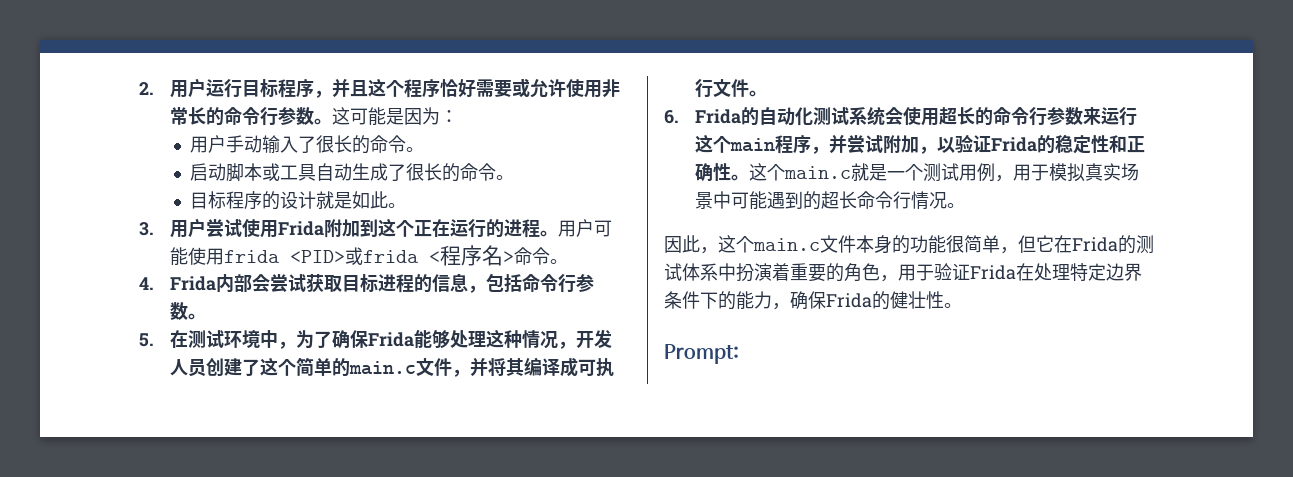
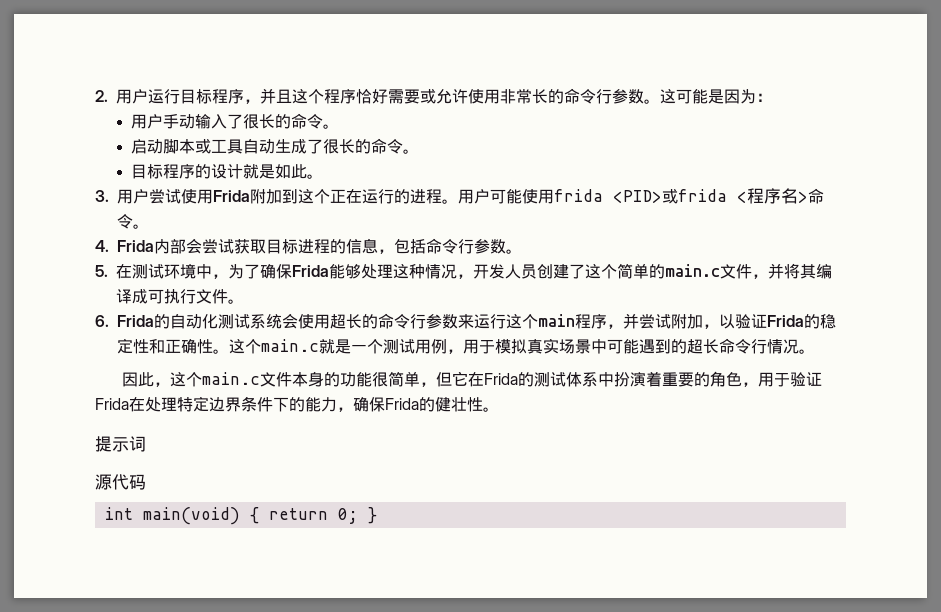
[664,344,739,364] Prompt: -> [95,436,146,452] [95,474,146,490] [104,507,377,525] 提示词 // 源代码 // int main(void) { return 0; }

